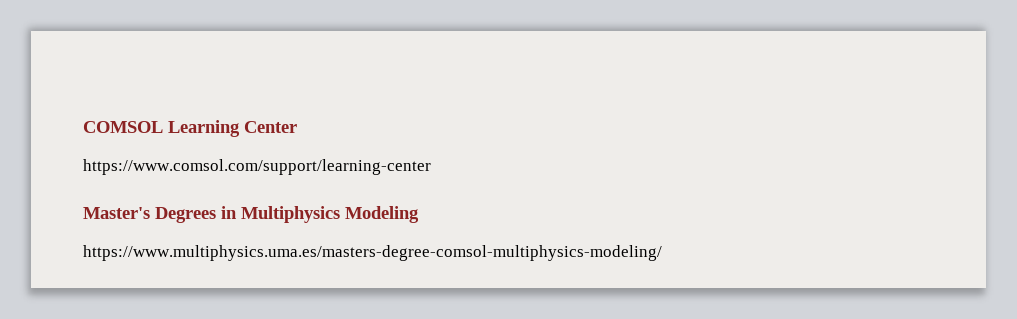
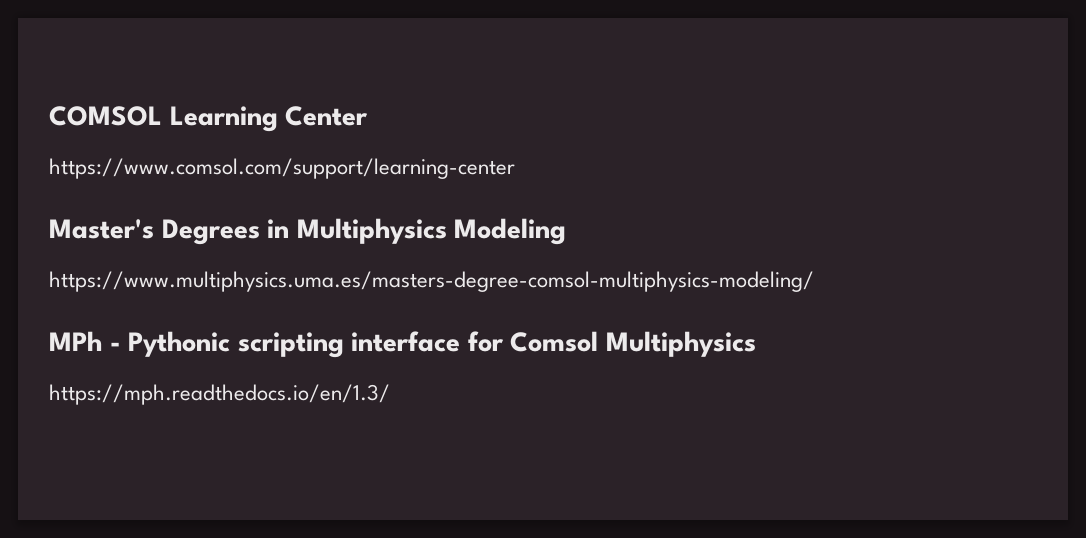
(662, 253) none -> [49,331,756,358] [49,384,390,405] // MPh - Pythonic scripting interface for Comsol Multiphysics // https://mph.readthedocs.io/en/1.3/

